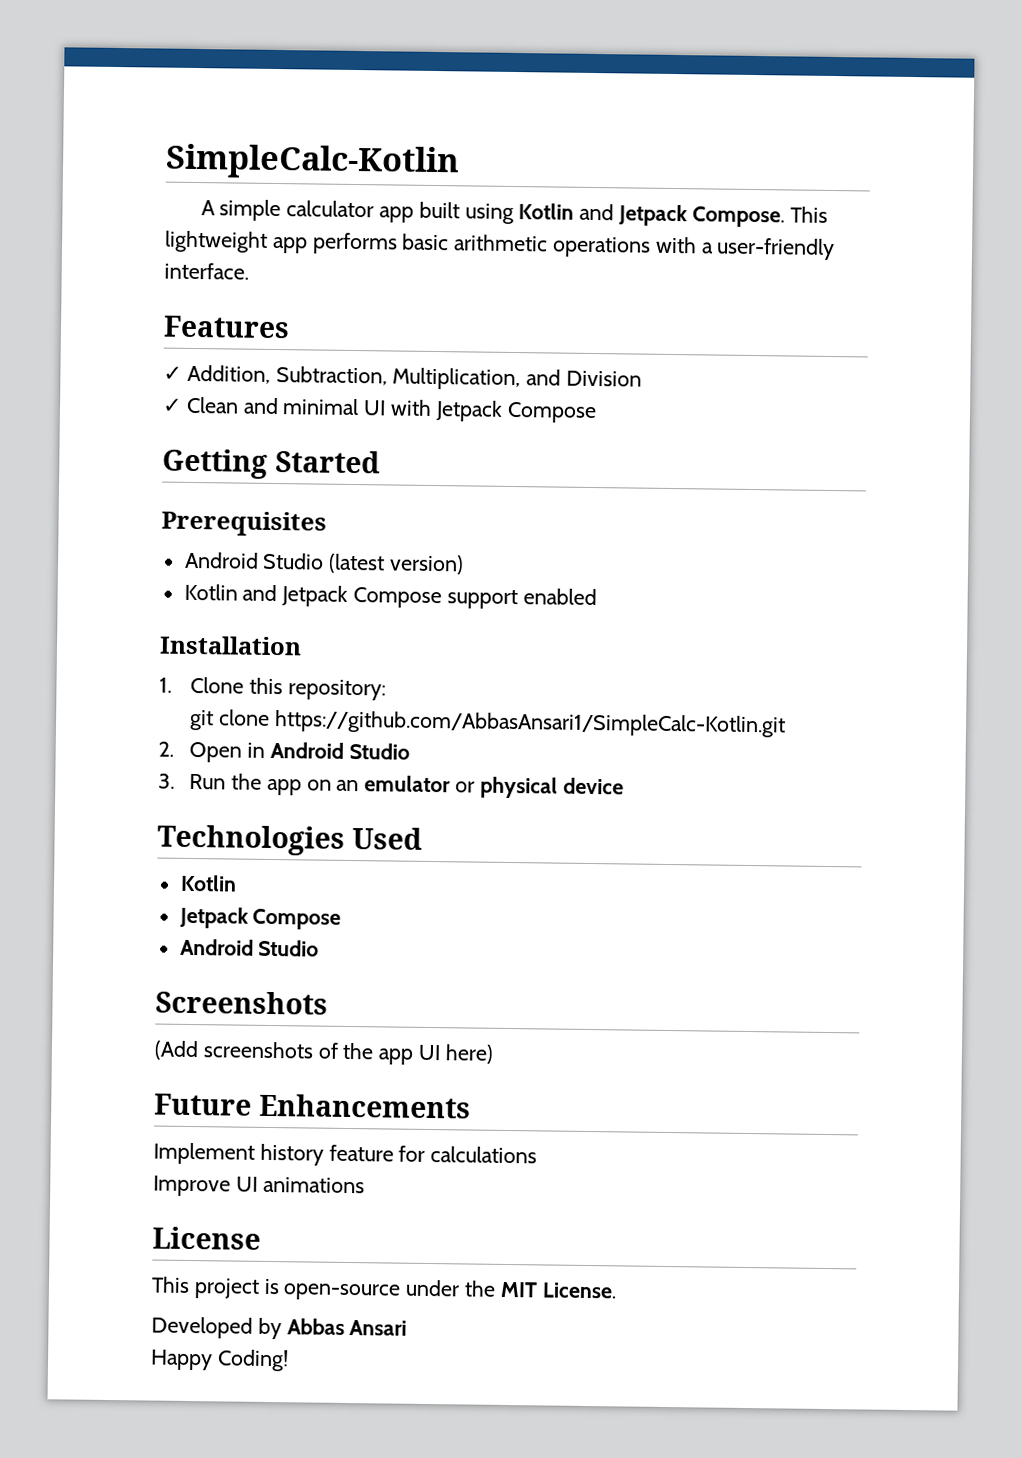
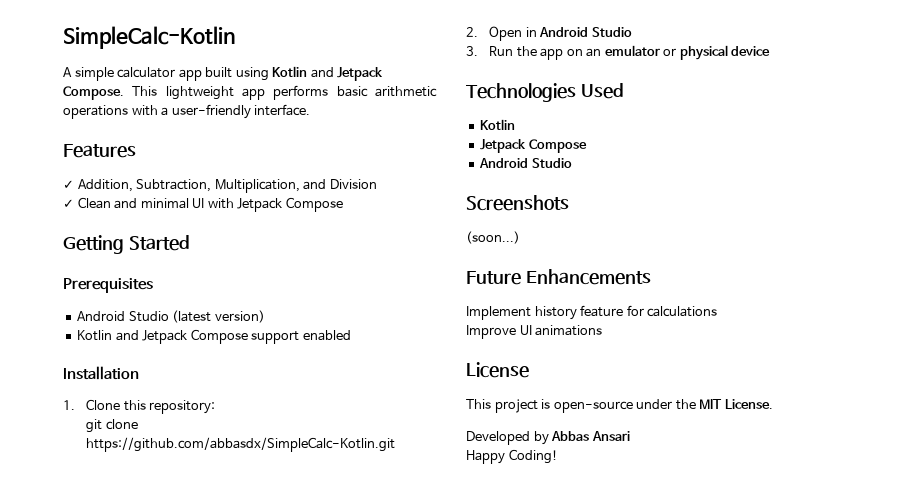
[273,710,786,738] https://github.com/AbbasAnsari1/SimpleCalc-Kotlin.git -> [86,437,396,452] https://github.com/abbasdx/SimpleCalc-Kotlin.git
[154,1040,494,1065] (Add screenshots of the app UI here) -> [466,231,520,244] (soon...)

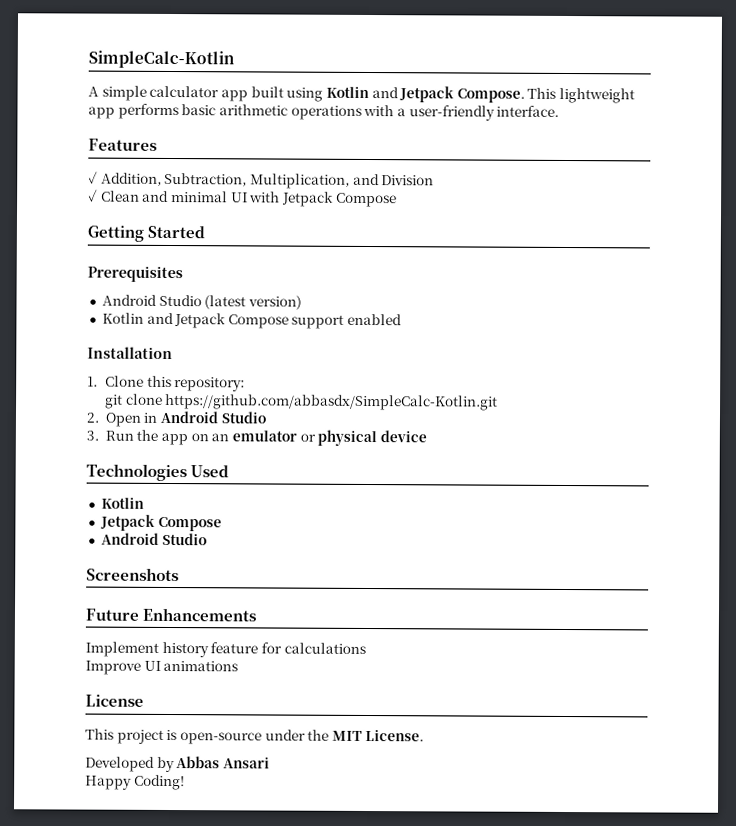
[466,231,520,244] // (soon...) -> (179, 574) none

